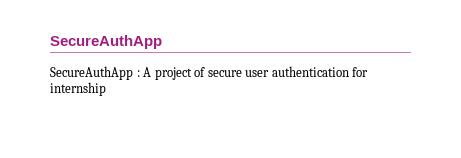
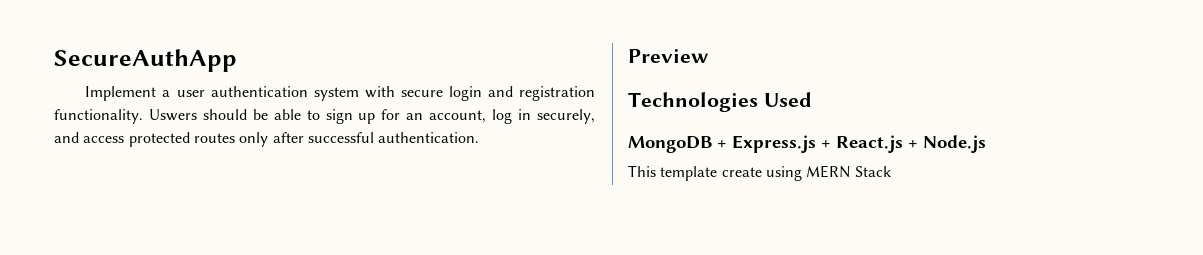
[50,66,369,80] [50,82,106,96] SecureAuthApp : A project of secure user authentication for internship -> [85,86,595,101] [54,109,595,124] [54,132,480,147] [628,49,709,63] [628,92,812,112] [628,135,986,153] [628,165,891,181] Implement a user authentication system with secure login and registration functionality. Uswers should be able to sign up for an account, log in securely, and access protected routes only after successful authentication. // Preview // Technologies Used // MongoDB + Express.js + React.js + Node.js // This template create using MERN Stack

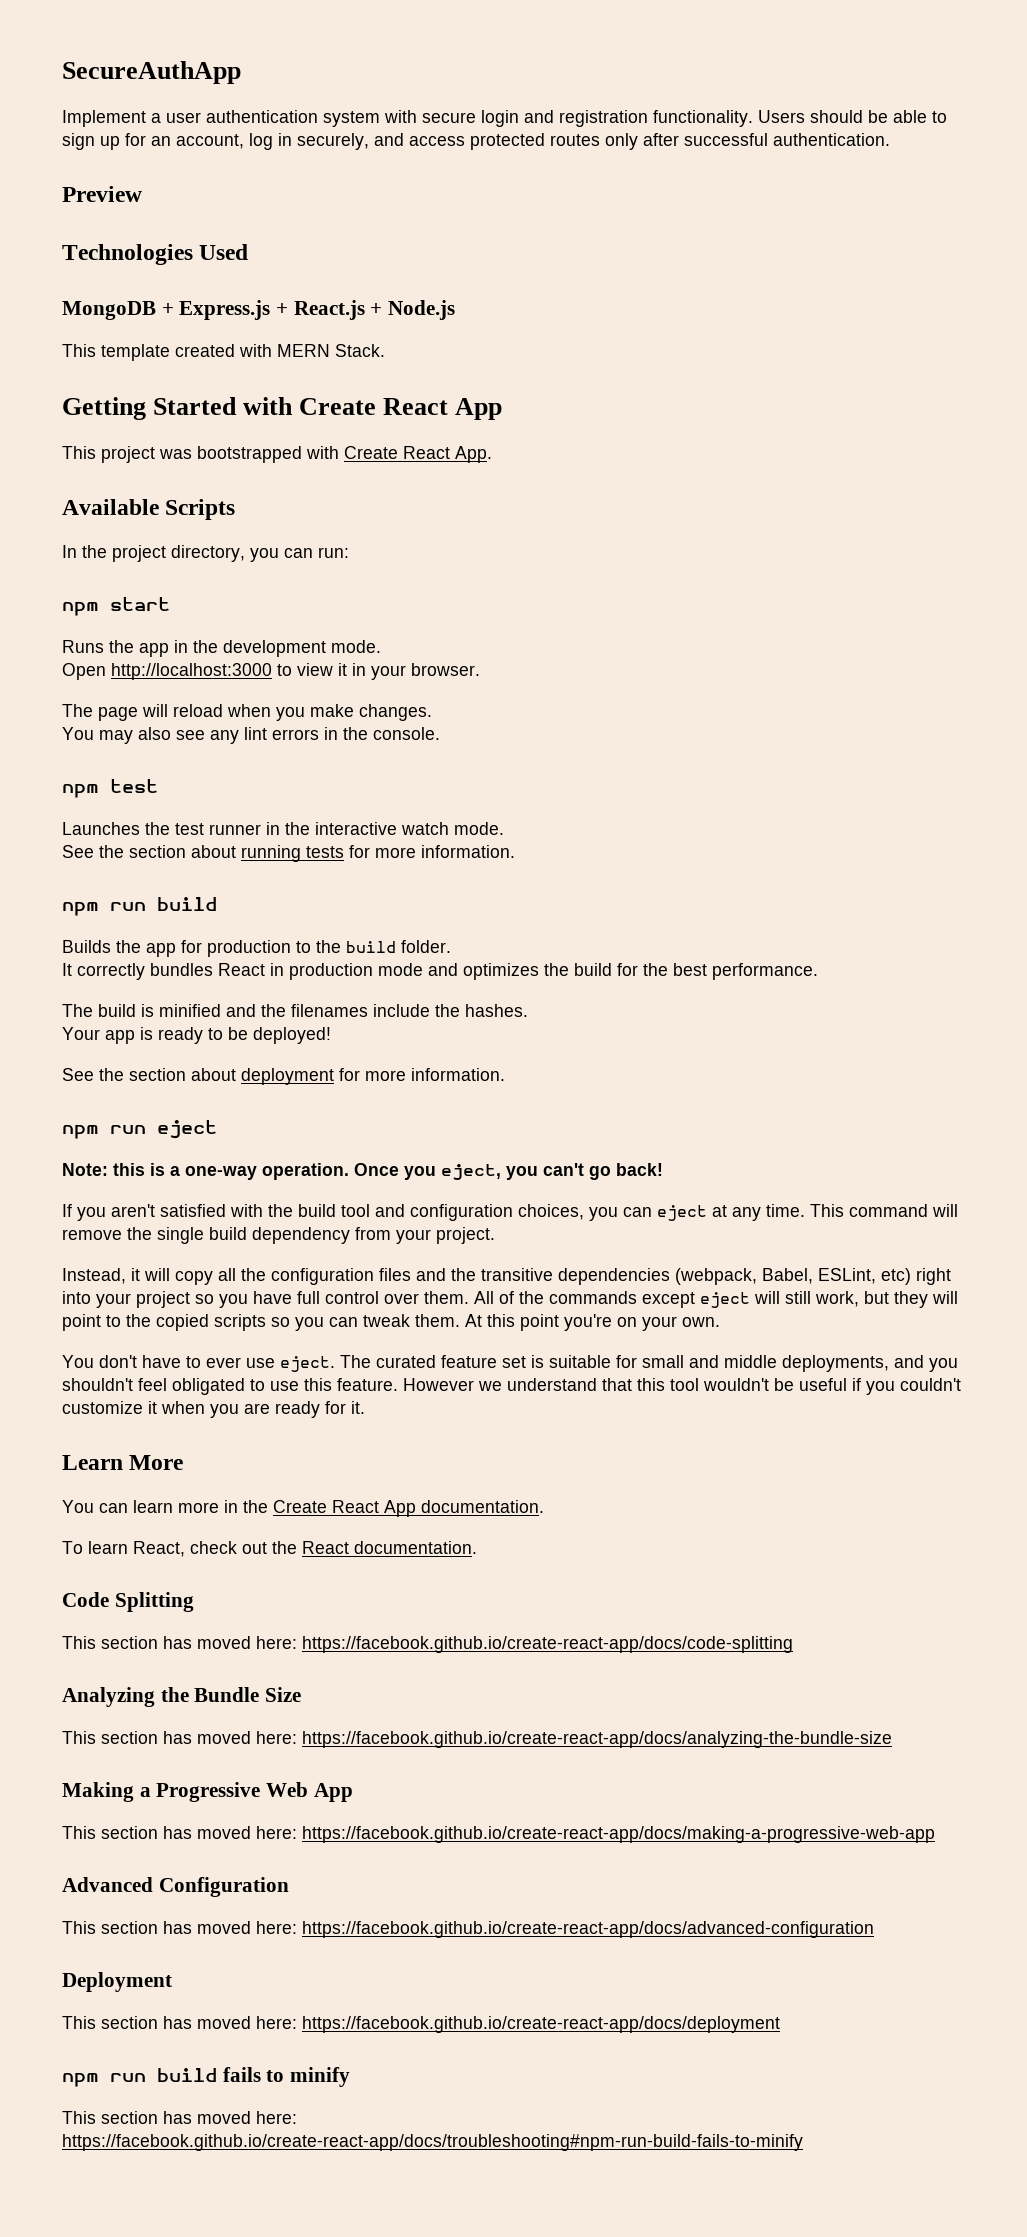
[148,109,197,121] Uswers -> [758,110,805,123] Users
[721,165,891,181] create using MERN Stack -> [175,344,385,357] [62,397,503,420] [62,446,492,463] [62,499,236,520] [62,545,349,562] [62,597,170,616] [62,640,381,657] [62,663,480,680] [62,704,432,721] [62,727,440,744] [62,779,158,798] [62,822,504,835] [62,845,515,862] [62,897,217,916] [62,940,451,957] [62,963,818,980] [62,1004,528,1017] [62,1027,331,1044] [62,1068,505,1085] [62,1120,217,1139] [62,1163,663,1180] [62,1204,958,1221] [62,1227,495,1244] [62,1268,951,1285] [62,1291,958,1308] [62,1314,720,1331] [62,1355,958,1372] [62,1378,961,1395] [62,1401,365,1418] [62,1455,184,1470] [62,1500,544,1517] [62,1541,477,1557] [62,1592,194,1612] [62,1636,793,1653] [62,1687,302,1707] [62,1731,892,1748] [62,1782,353,1802] [62,1826,935,1843] [62,1877,289,1897] [62,1921,874,1938] [62,1972,172,1992] [62,2016,780,2033] [62,2067,351,2087] [62,2111,297,2124] [62,2134,803,2151] created with MERN Stack. // Getting Started with Create React App // This project was bootstrapped with Create React App. // Available Scripts // In the project directory, you can run: // npm start // Runs the app in the development mode. // Open http://localhost:3000 to view it in your browser. // The page will reload when you make changes. // You may also see any lint errors in the console. // npm test // Launches the test runner in the interactive watch mode. // See the section about running tests for more information. // npm run build // Builds the app for production to the build folder. // It correctly bundles React in production mode and optimizes the build for the best performance. // The build is minified and the filenames include the hashes. // Your app is ready to be deployed! // See the section about deployment for more information. // npm run eject // Note: this is a one-way operation. Once you eject, you can't go back! // If you aren't satisfied with the build tool and configuration choices, you can eject at any time. This command will remove the single build dependency from your project. // Instead, it will copy all the configuration files and the transitive dependencies (webpack, Babel, ESLint, etc) right into your project so you have full control over them. All of the commands except eject will still work, but they will point to the copied scripts so you can tweak them. At this point you're on your own. // You don't have to ever use eject. The curated feature set is suitable for small and middle deployments, and you shouldn't feel obligated to use this feature. However we understand that this tool wouldn't be useful if you couldn't customize it when you are ready for it. // Learn More // You can learn more in the Create React App documentation. // To learn React, check out the React documentation. // Code Splitting // This section has moved here: https://facebook.github.io/create-react-app/docs/code-splitting // Analyzing the Bundle Size // This section has moved here: https://facebook.github.io/create-react-app/docs/analyzing-the-bundle-size // Making a Progressive Web App // This section has moved here: https://facebook.github.io/create-react-app/docs/making-a-progressive-web-app // Advanced Configuration // This section has moved here: https://facebook.github.io/create-react-app/docs/advanced-configuration // Deployment // This section has moved here: https://facebook.github.io/create-react-app/docs/deployment // npm run build fails to minify // This section has moved here: https://facebook.github.io/create-react-app/docs/troubleshooting#npm-run-build-fails-to-minify

